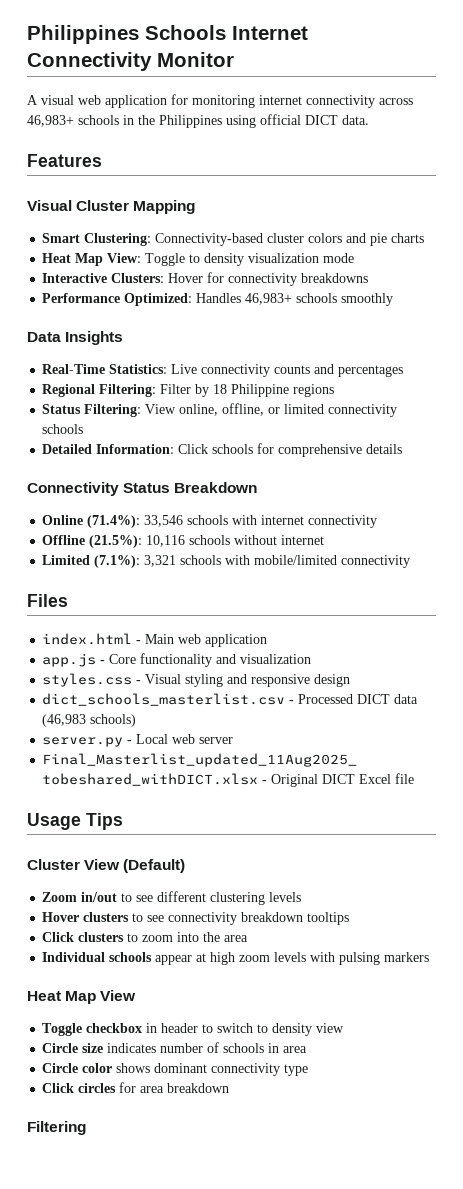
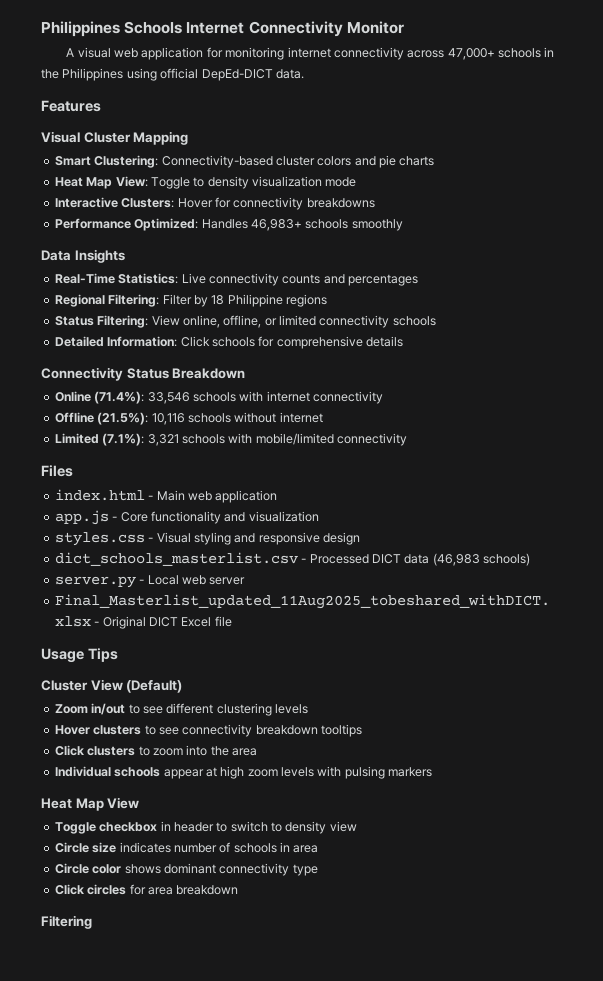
[27,115,74,127] 46,983+ -> [447,48,495,60] 47,000+
[305,115,338,125] DICT -> [201,69,273,81] DepEd-DICT

